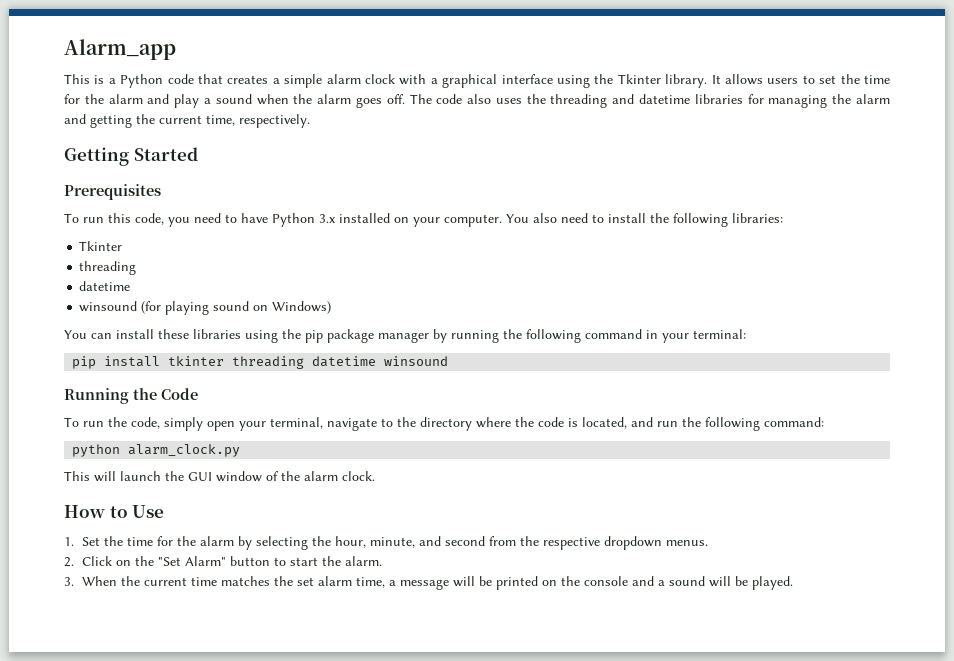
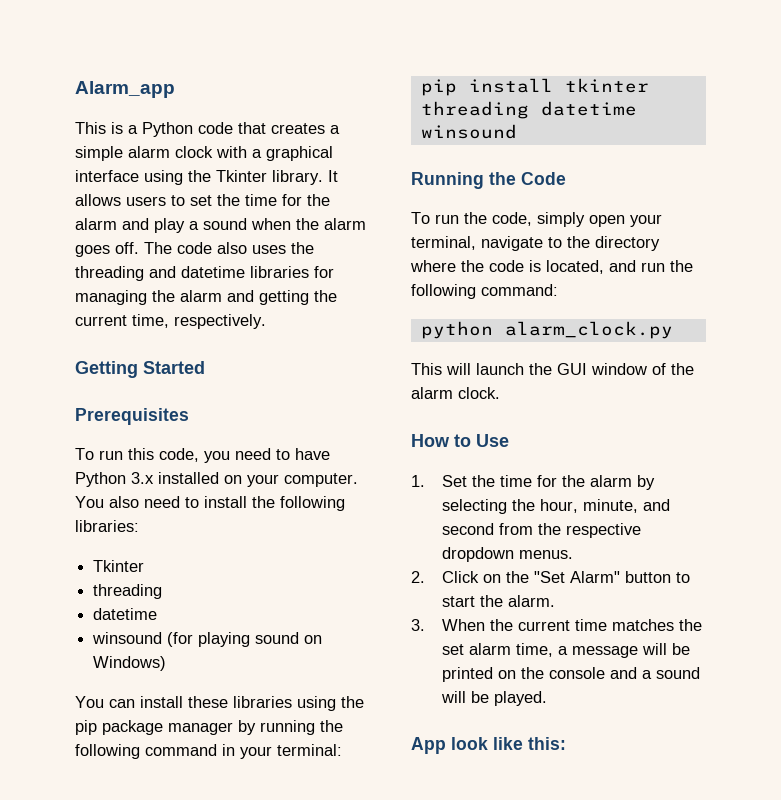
(794, 583) none -> [411,737,566,754] // App look like this:

